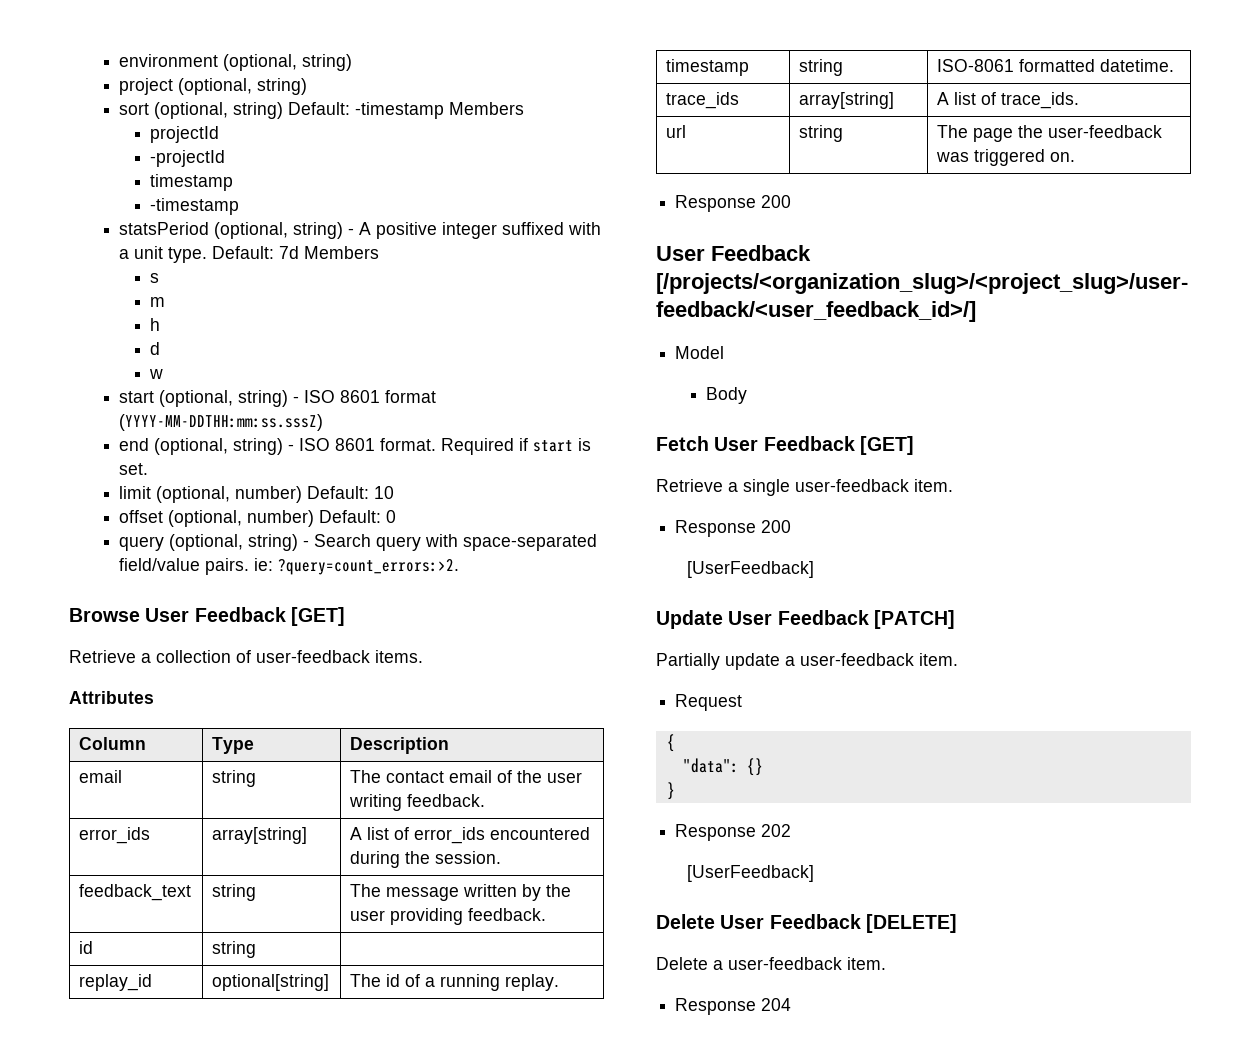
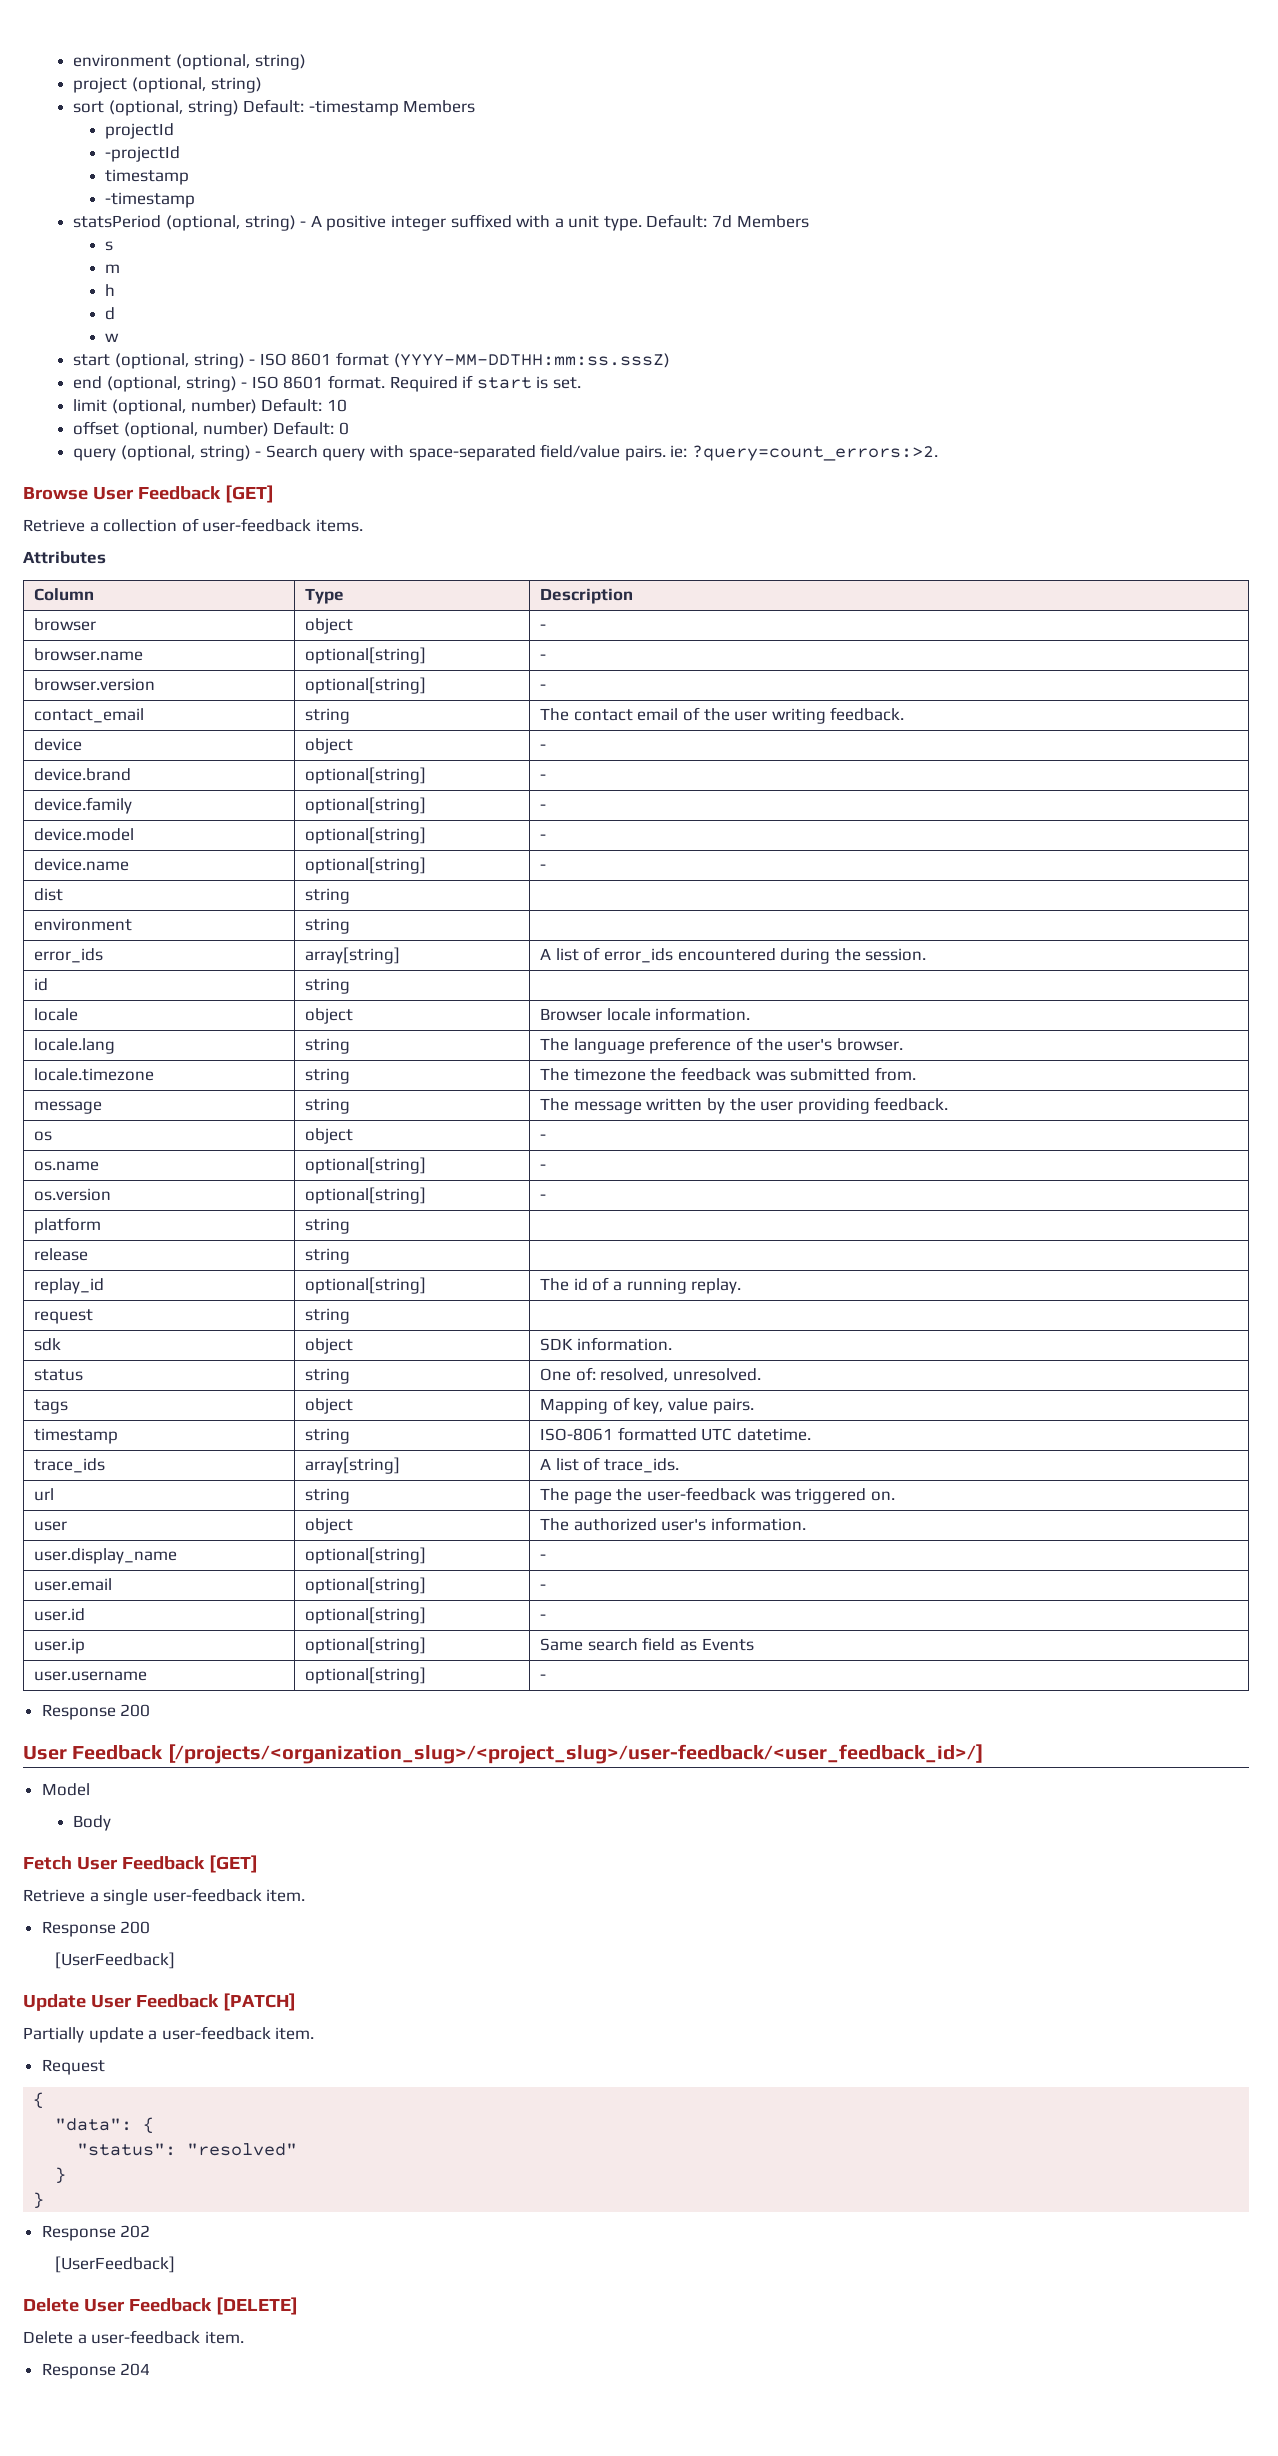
[79,770,123,783] email -> [34,618,97,631] [305,618,354,634] [540,624,547,630] [34,648,144,661] [305,647,427,664] [540,654,547,660] [34,678,156,691] [305,677,427,694] [540,684,547,690] [34,708,145,723] browser | object | - // browser.name | optional[string] | - // browser.version | optional[string] | - // contact_email
(486, 800) none -> [34,738,83,751] [305,738,354,754] [540,744,547,750] [34,768,132,781] [305,767,427,784] [540,774,547,780] [34,797,133,814] [305,797,427,814] [540,804,547,810] [34,828,135,841] [305,827,427,844] [540,834,547,840] [34,858,130,871] [305,857,427,874] [540,864,547,870] [34,888,64,901] [305,888,351,904] [34,918,133,931] [305,918,351,934] // device | object | - // device.brand | optional[string] | - // device.family | optional[string] | - // device.model | optional[string] | - // device.name | optional[string] | - // dist | string | // environment | string |
[79,884,192,901] feedback_text -> [34,978,49,991] [305,978,351,994] [34,1008,79,1021] [305,1008,354,1024] [540,1007,751,1021] [34,1038,116,1054] [305,1038,351,1054] [540,1037,903,1054] [34,1068,155,1081] [305,1068,351,1084] [540,1067,916,1081] [34,1101,103,1114] id | string | // locale | object | Browser locale information. // locale.lang | string | The language preference of the user's browser. // locale.timezone | string | The timezone the feedback was submitted from. // message
[79,941,94,954] id -> [34,1131,53,1141] [305,1128,354,1144] [540,1134,547,1140] [34,1161,100,1171] [305,1157,427,1174] [540,1164,547,1170] [34,1188,112,1201] [305,1187,427,1204] [540,1194,547,1200] [34,1217,102,1234] [305,1218,351,1234] [34,1248,89,1261] os | object | - // os.name | optional[string] | - // os.version | optional[string] | - // platform | string | // release
(560, 982) none -> [34,1309,94,1324] [305,1308,351,1324] [34,1338,62,1351] [305,1338,354,1354] [540,1337,672,1351] [34,1369,84,1381] [305,1368,351,1384] [540,1367,761,1382] [34,1399,69,1414] [305,1398,354,1414] [540,1397,754,1414] // request | string | // sdk | object | SDK information. // status | string | One of: resolved, unresolved. // tags | object | Mapping of key, value pairs.
(1096, 65) none -> [701,1428,733,1441] UTC
(1076, 157) none -> [34,1521,68,1531] [305,1518,354,1534] [540,1517,806,1531] [34,1548,178,1564] [305,1547,427,1564] [540,1554,547,1560] [34,1578,113,1591] [305,1577,427,1594] [540,1584,547,1590] [34,1608,86,1621] [305,1607,427,1624] [540,1614,547,1620] [34,1638,86,1654] [305,1637,427,1654] [540,1637,754,1651] [34,1671,148,1681] [305,1667,427,1684] [540,1674,547,1680] // user | object | The authorized user's information. // user.display_name | optional[string] | - // user.email | optional[string] | - // user.id | optional[string] | - // user.ip | optional[string] | Same search field as Events // user.username | optional[string] | -
[746,758,763,776] {} -> [143,2117,155,2134] [77,2143,298,2156] [55,2167,67,2184] { // "status": "resolved" // }

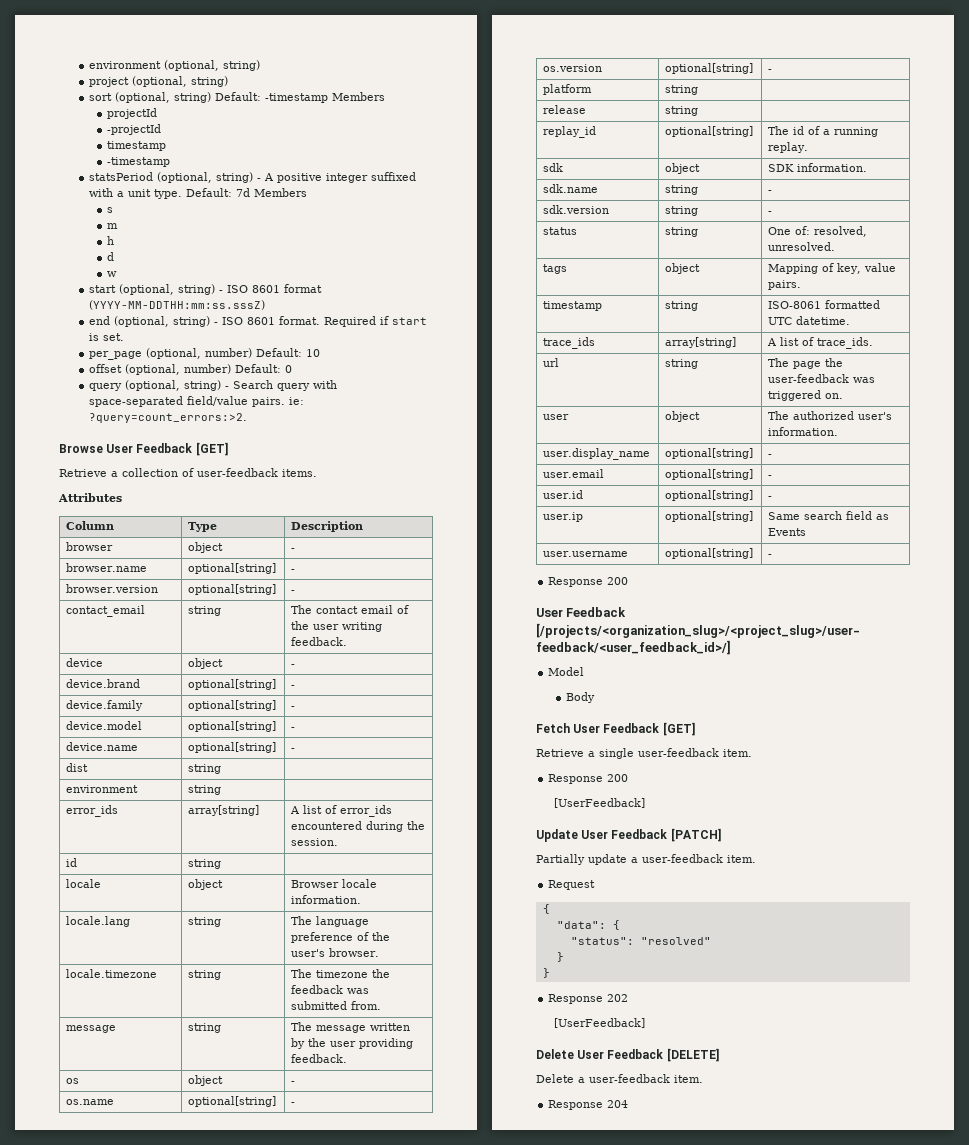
[73,399,108,412] limit -> [88,351,142,360] per_page
[34,1309,94,1324] [305,1308,351,1324] // request | string | -> (809, 147) none
(672, 1344) none -> [543,184,599,193] [665,185,699,195] [768,190,773,193] [543,205,610,214] [665,206,699,216] [768,211,773,214] // sdk.name | string | - // sdk.version | string | -

